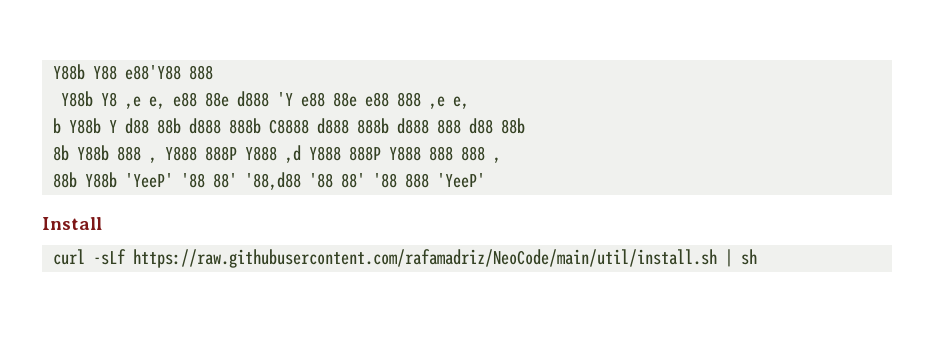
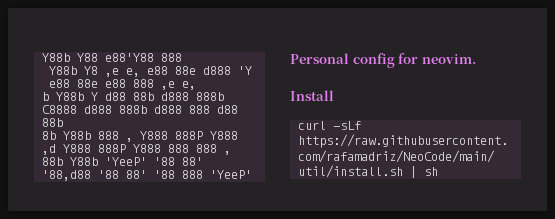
(485, 180) none -> [290,53,476,68] // Personal config for neovim.

